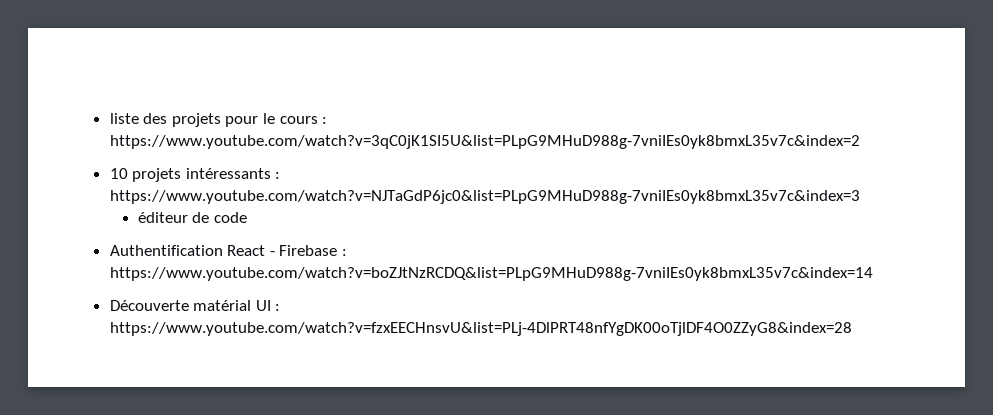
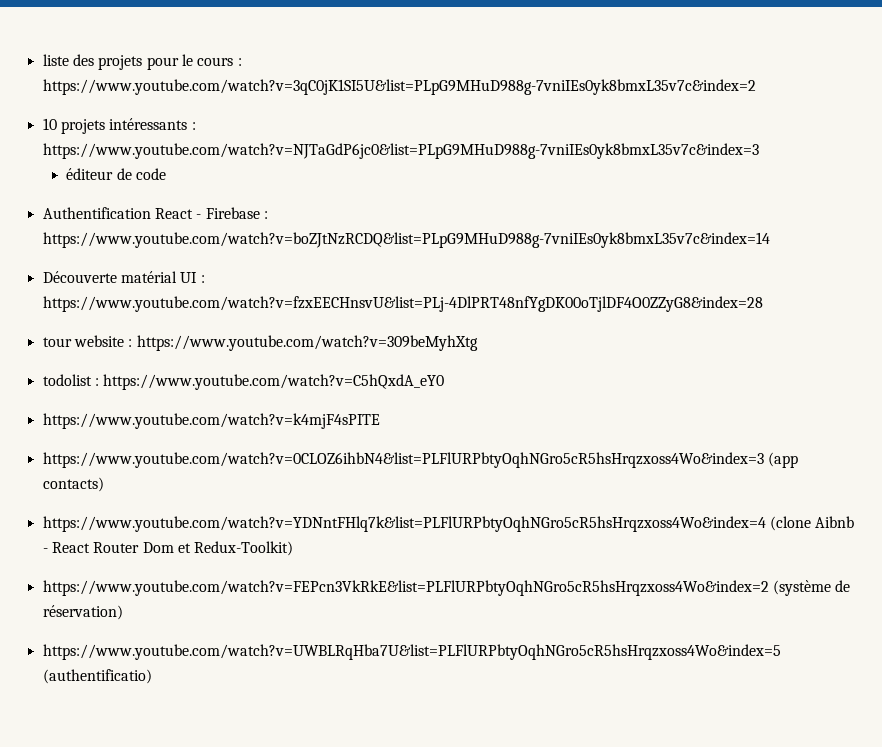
(852, 329) none -> [42,335,478,351] [42,374,445,390] [42,413,380,429] [42,452,798,468] [42,477,104,492] [42,516,855,532] [42,541,294,556] [42,580,851,596] [42,605,123,620] [42,644,781,660] [42,669,152,684] // tour website : https://www.youtube.com/watch?v=309beMyhXtg // todolist : https://www.youtube.com/watch?v=C5hQxdA_eY0 // https://www.youtube.com/watch?v=k4mjF4sPITE // https://www.youtube.com/watch?v=0CLOZ6ihbN4&list=PLFlURPbtyOqhNGro5cR5hsHrqzxoss4Wo&index=3 (app contacts) // https://www.youtube.com/watch?v=YDNntFHlq7k&list=PLFlURPbtyOqhNGro5cR5hsHrqzxoss4Wo&index=4 (clone Aibnb - React Router Dom et Redux-Toolkit) // https://www.youtube.com/watch?v=FEPcn3VkRkE&list=PLFlURPbtyOqhNGro5cR5hsHrqzxoss4Wo&index=2 (système de réservation) // https://www.youtube.com/watch?v=UWBLRqHba7U&list=PLFlURPbtyOqhNGro5cR5hsHrqzxoss4Wo&index=5 (authentificatio)

